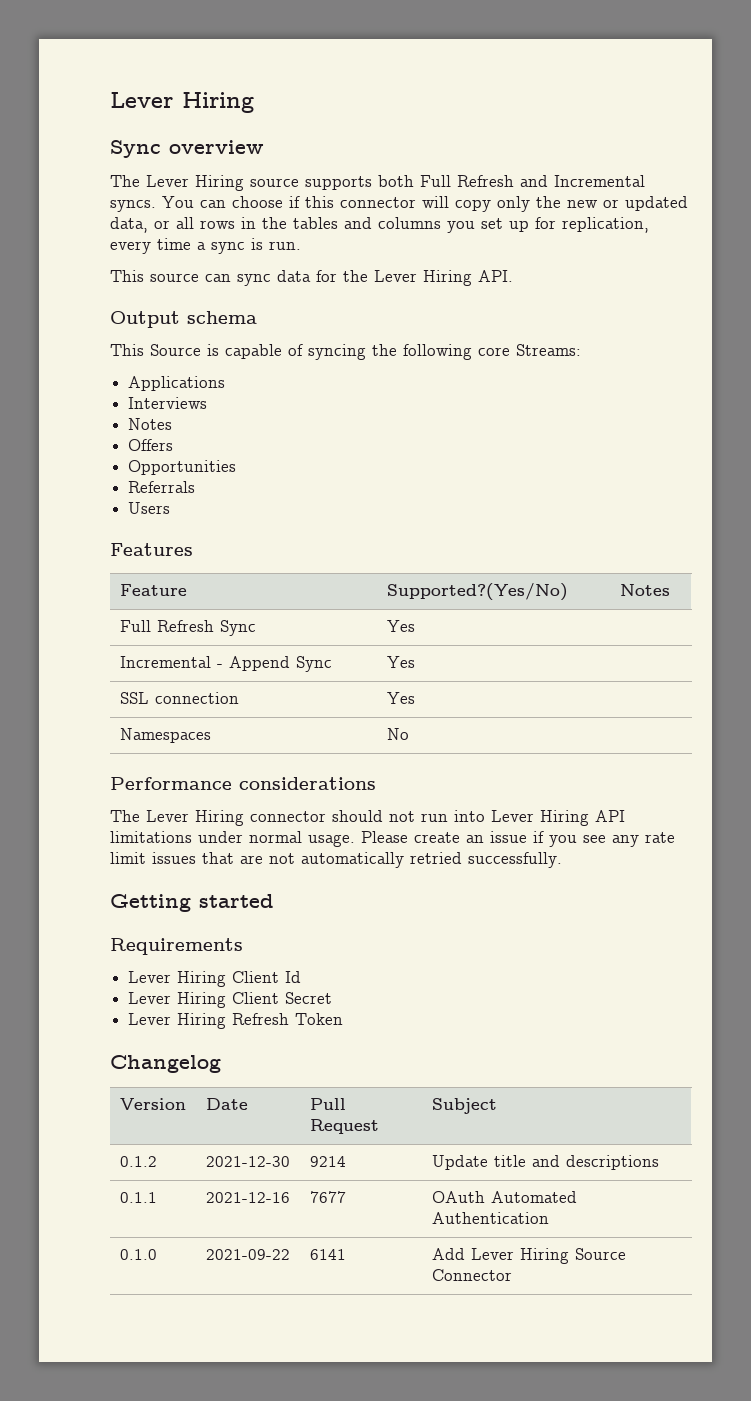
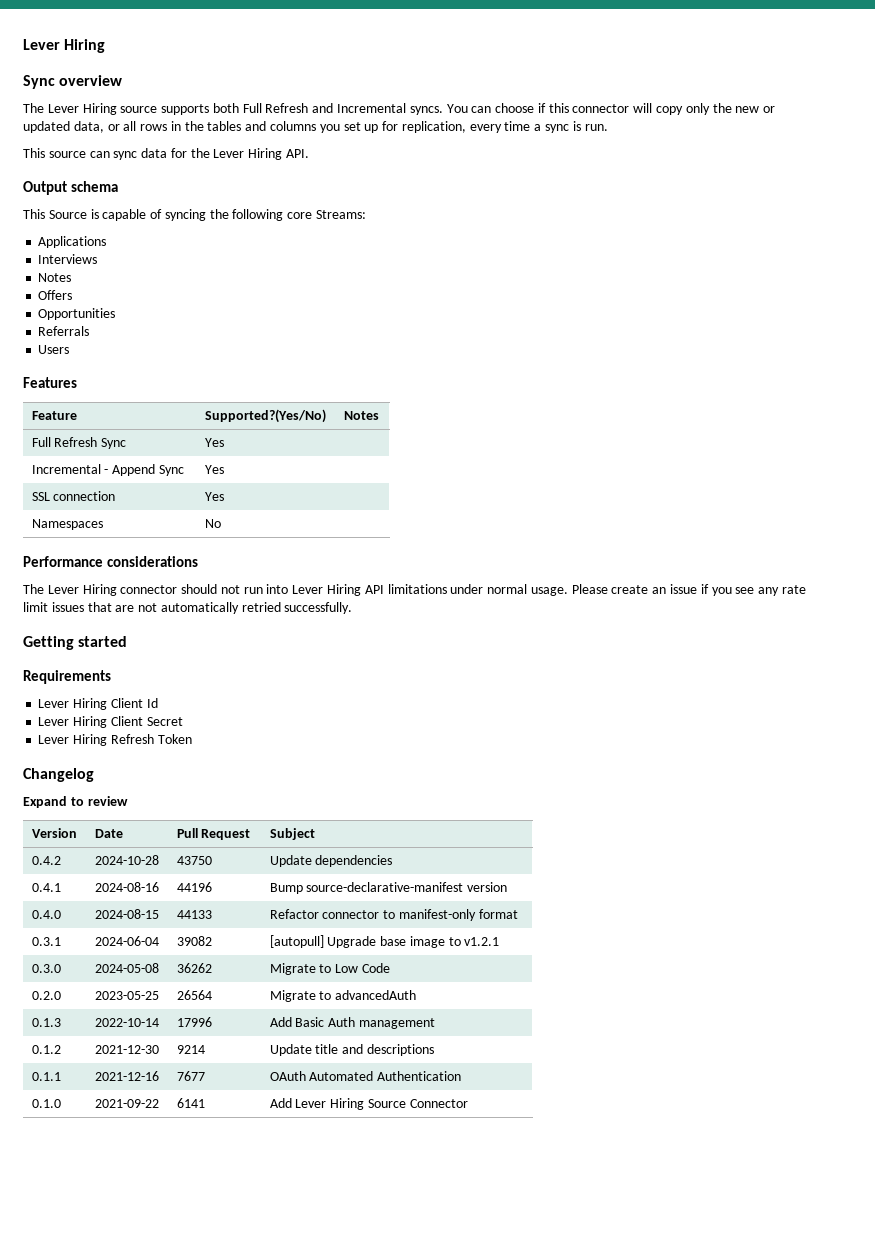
(221, 1064) none -> [23,796,128,808] // Expand to review
(497, 1106) none -> [31,856,61,865] [94,855,159,865] [176,856,212,865] [269,855,393,867] [31,883,61,892] [94,882,159,892] [176,882,212,892] [269,882,508,894] [31,910,61,919] [94,909,159,919] [176,910,212,919] [269,909,518,921] [31,937,61,946] [94,936,159,946] [176,936,212,946] [269,935,500,948] [31,964,61,973] [94,963,159,973] [176,963,212,973] [269,963,390,975] [31,991,61,1000] [94,991,159,1000] [176,990,212,1000] [269,990,417,1002] [31,1018,61,1027] [94,1018,159,1027] [176,1017,212,1027] [269,1017,435,1029] // 0.4.2 | 2024-10-28 | 43750 | Update dependencies // 0.4.1 | 2024-08-16 | 44196 | Bump source-declarative-manifest version // 0.4.0 | 2024-08-15 | 44133 | Refactor connector to manifest-only format // 0.3.1 | 2024-06-04 | 39082 | [autopull] Upgrade base image to v1.2.1 // 0.3.0 | 2024-05-08 | 36262 | Migrate to Low Code // 0.2.0 | 2023-05-25 | 26564 | Migrate to advancedAuth // 0.1.3 | 2022-10-14 | 17996 | Add Basic Auth management

